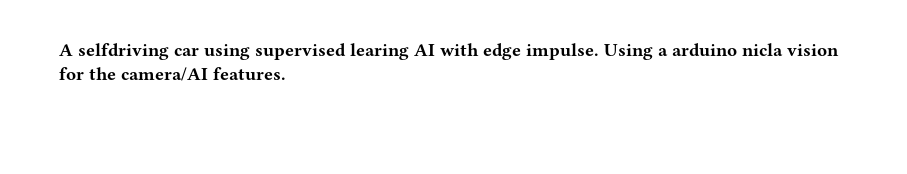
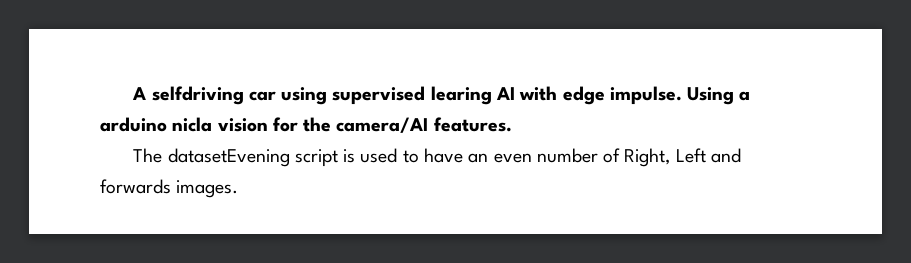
(286, 74) none -> [133,148,741,167] [100,179,239,198] // The datasetEvening script is used to have an even number of Right, Left and forwards images.

